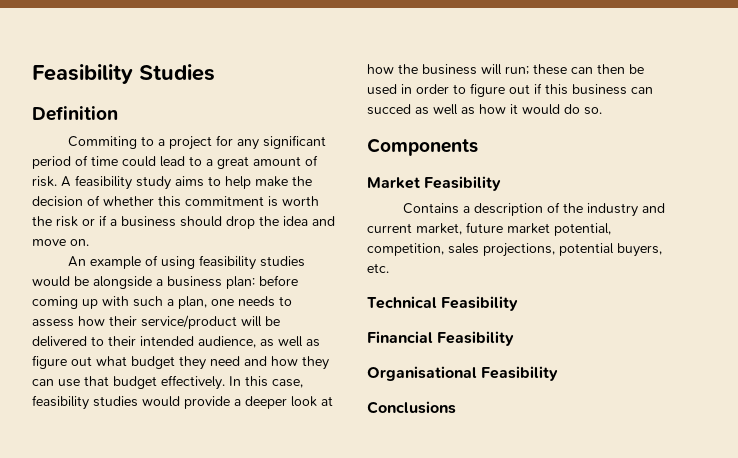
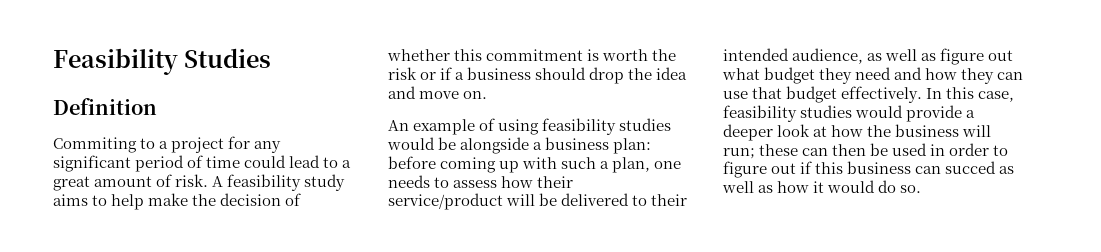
[367,138,478,156] [367,176,502,191] [403,202,666,217] [367,222,611,236] [367,243,662,257] [367,263,389,273] [367,296,519,311] [367,331,515,346] [367,366,559,381] [367,401,456,414] // Components // Market Feasibility // Contains a description of the industry and current market, future market potential, competition, sales projections, potential buyers, etc. // Technical Feasibility // Financial Feasibility // Organisational Feasibility // Conclusions -> (922, 189) none

